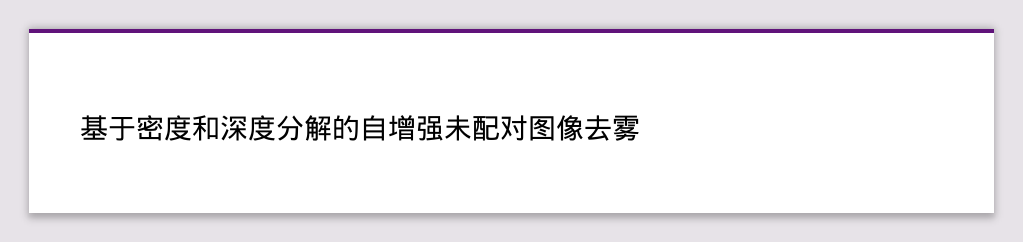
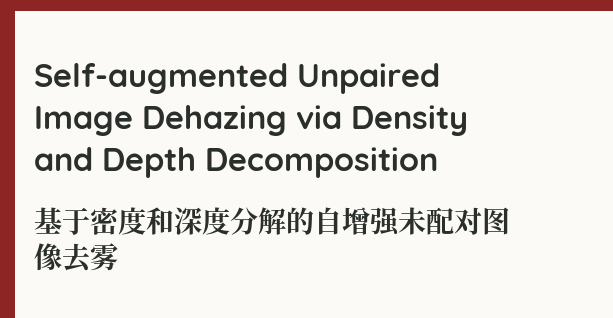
(80, 127) none -> [34,63,440,94] [34,105,468,136] [34,147,438,178] Self-augmented Unpaired Image Dehazing via Density and Depth Decomposition //

